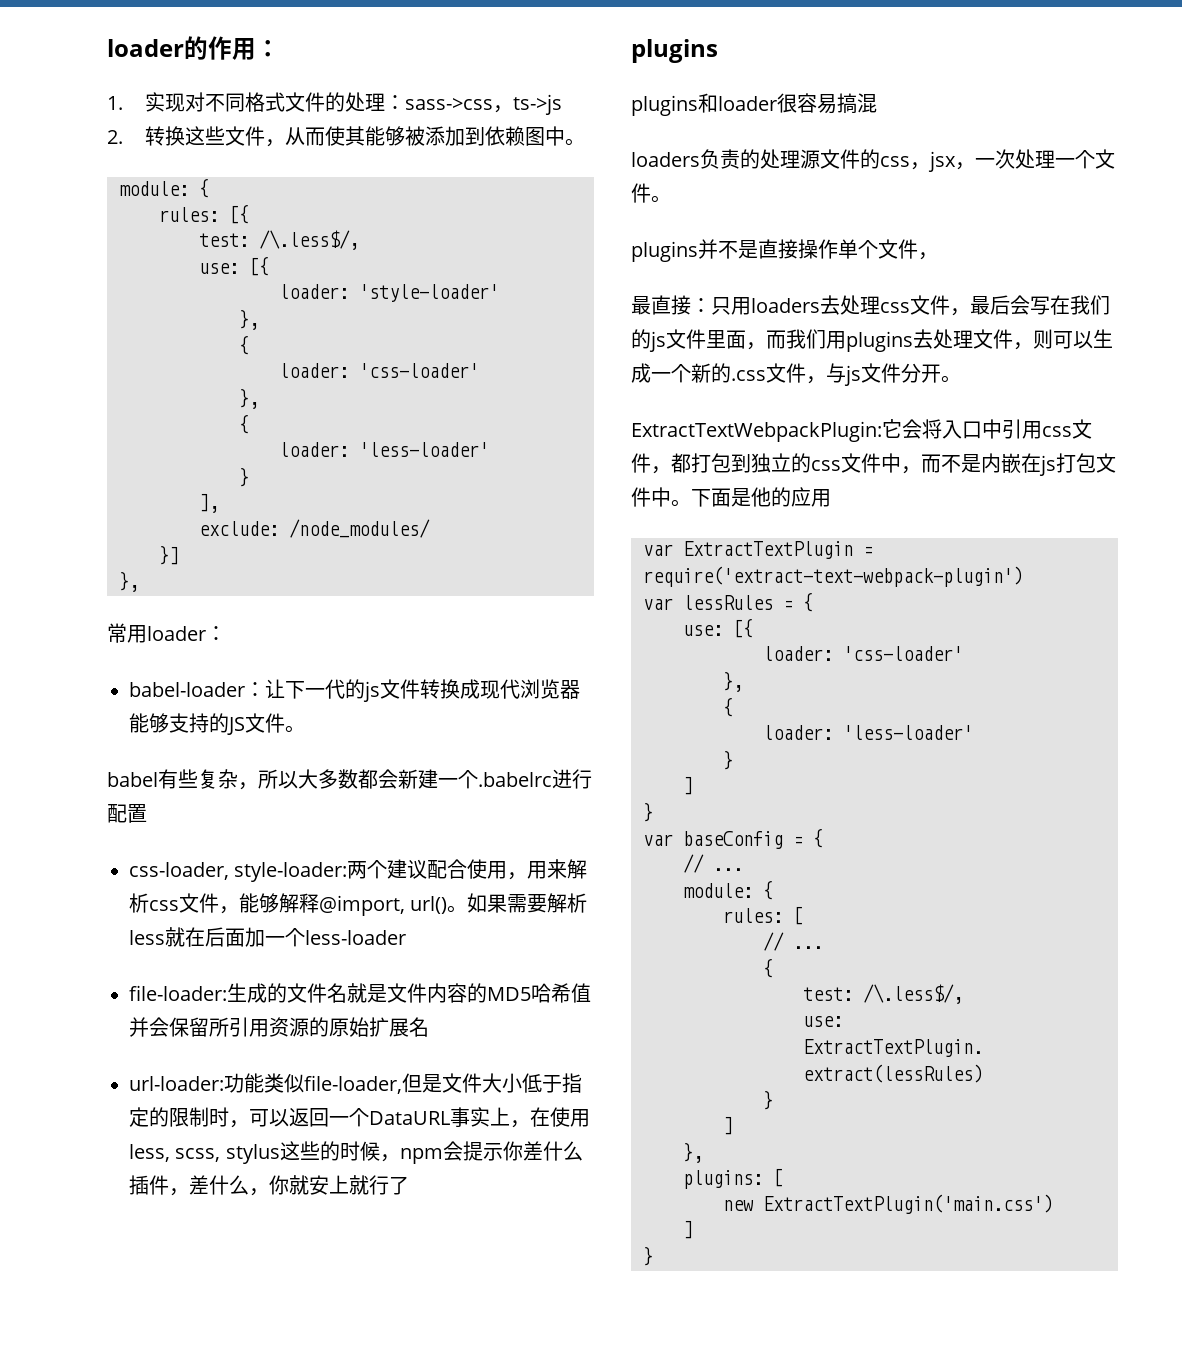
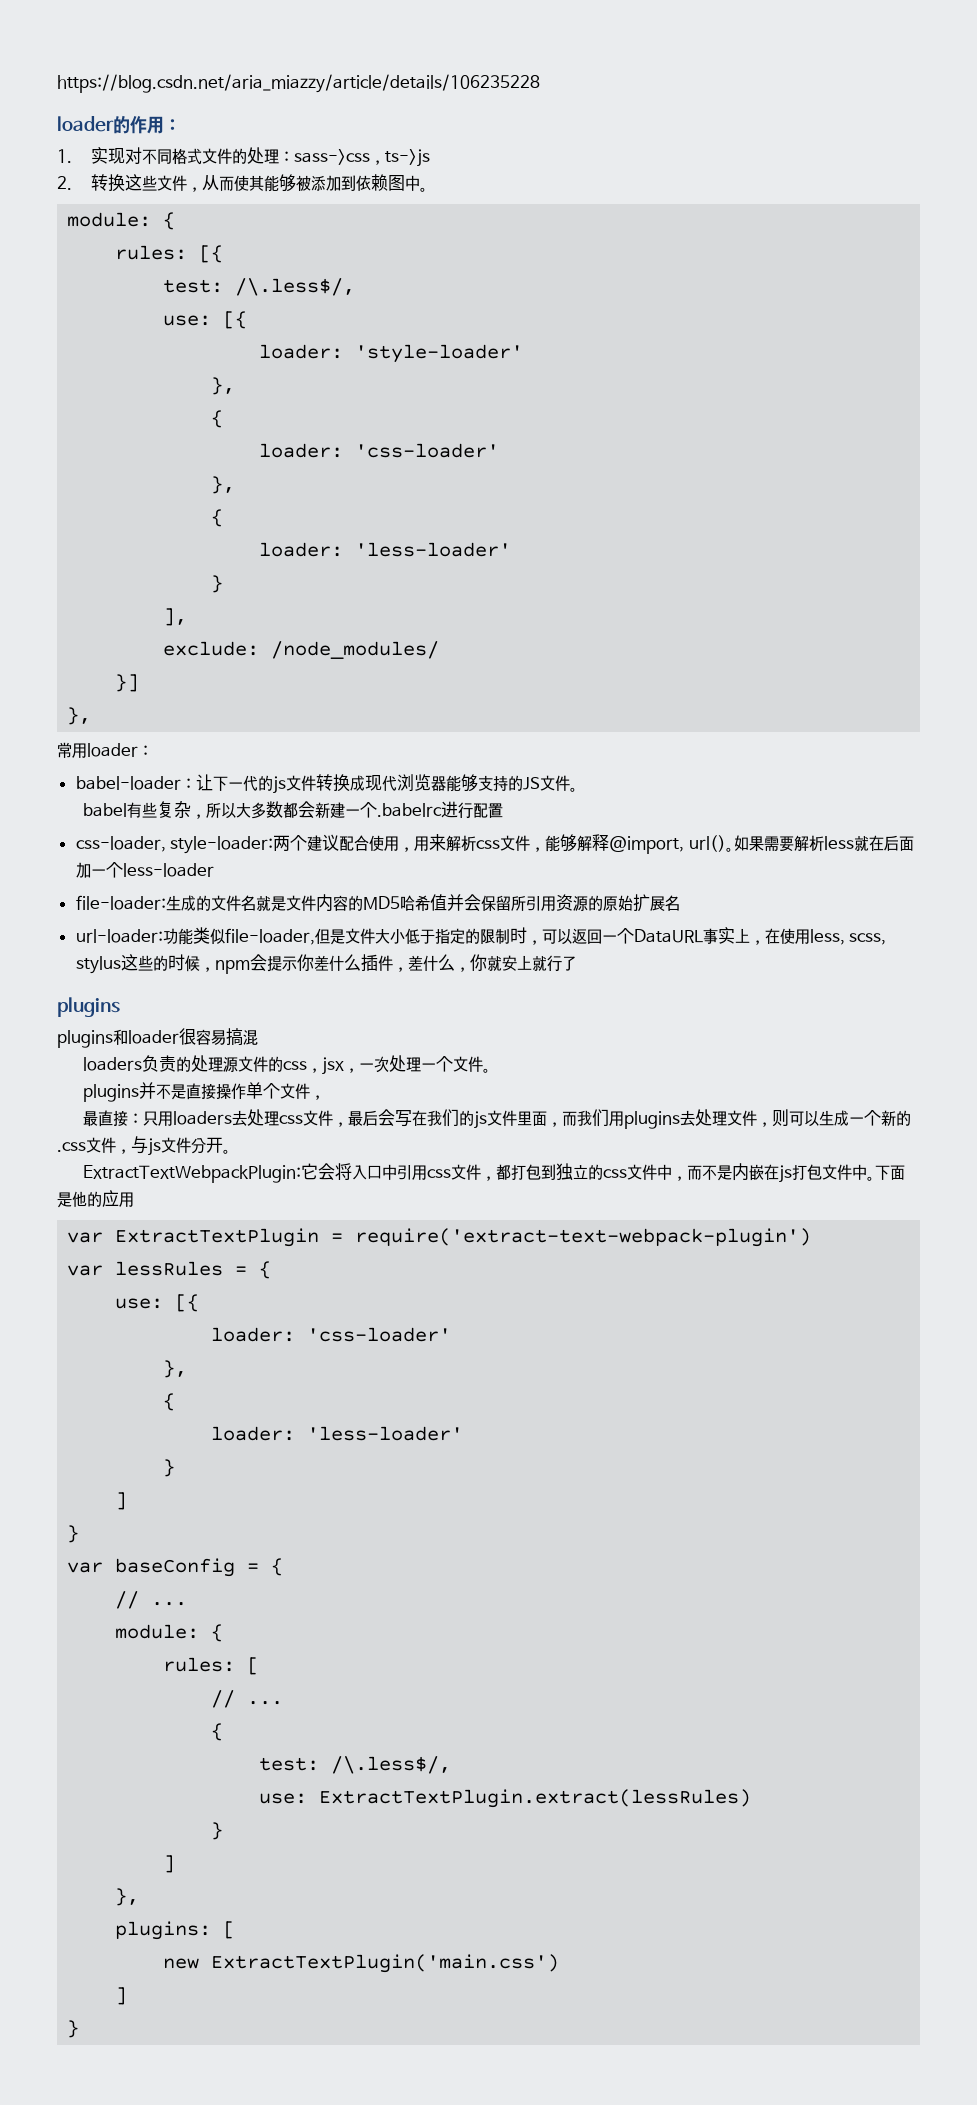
(107, 48) none -> [57,74,540,93] https://blog.csdn.net/aria_miazzy/article/details/106235228 //

